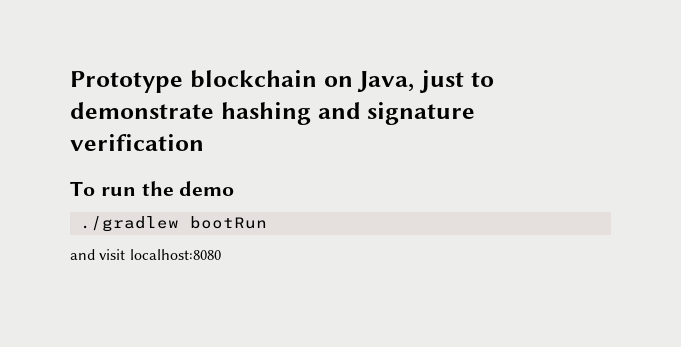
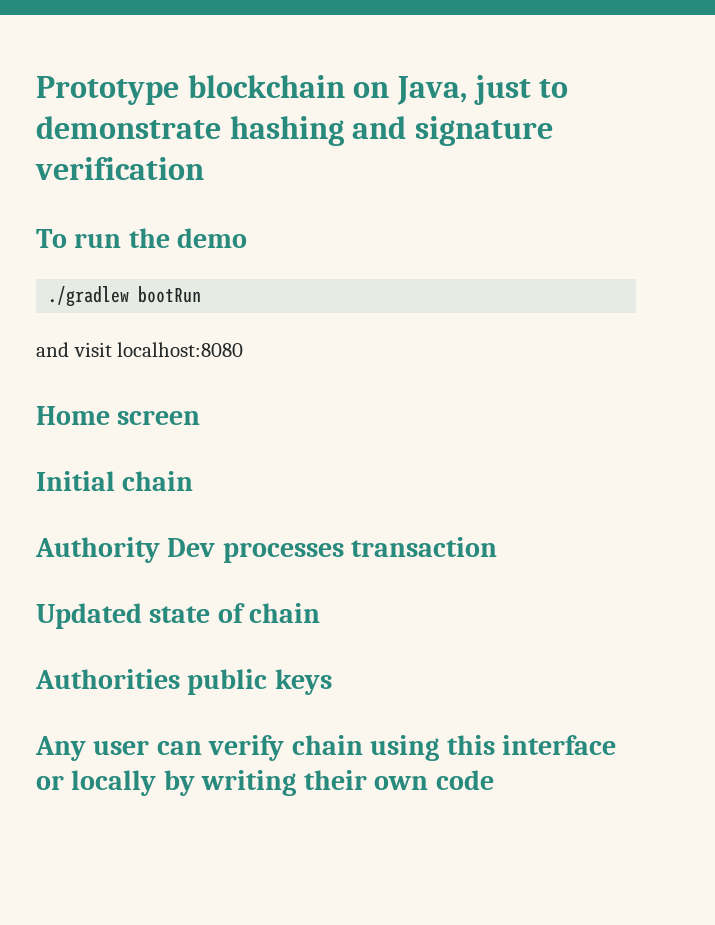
(221, 254) none -> [36,406,201,425] [36,471,194,491] [35,537,498,563] [36,603,321,629] [35,669,332,695] [35,735,616,761] [36,770,494,796] // Home screen // Initial chain // Authority Dev processes transaction // Updated state of chain // Authorities public keys // Any user can verify chain using this interface or locally by writing their own code

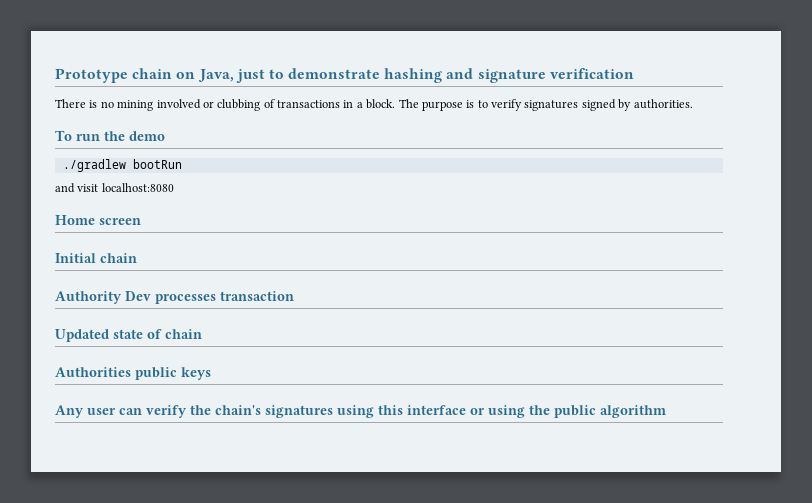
[187,75,345,98] blockchain -> [132,68,173,79] chain
(204, 168) none -> [55,99,693,111] // There is no mining involved or clubbing of transactions in a block. The purpose is to verify signatures signed by authorities.
[291,735,363,755] chain -> [190,405,333,418] the chain's signatures
[71,770,494,796] locally by writing their own code -> [488,405,666,418] using the public algorithm

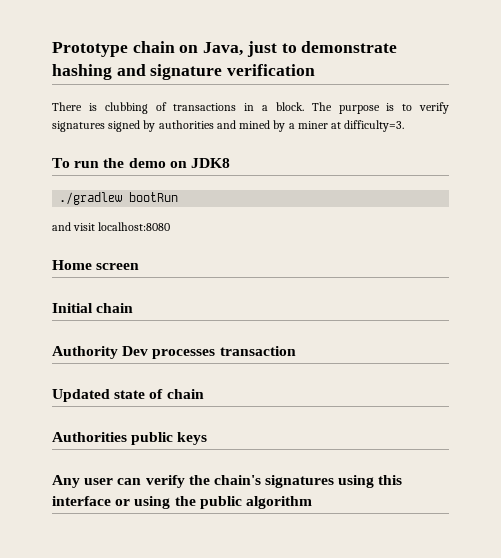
[100,99,214,111] no mining involved or -> (97, 107) none
[633,99,693,109] authorities. -> [158,120,405,132] authorities and mined by a miner at difficulty=3.
(165, 136) none -> [169,158,230,168] on JDK8

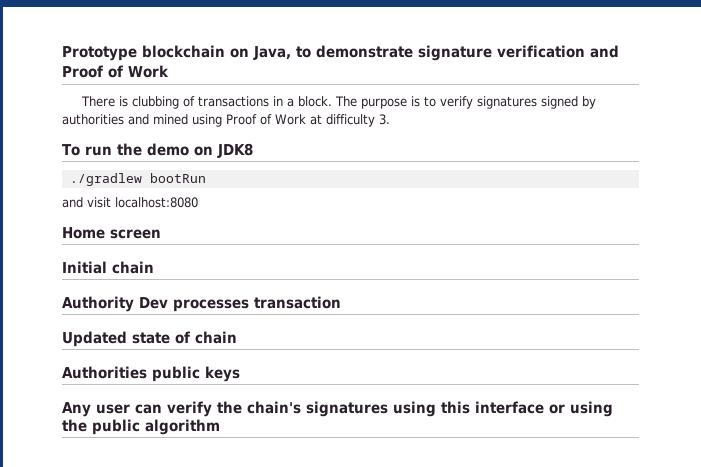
[132,41,175,53] chain -> [142,45,225,58] blockchain
[246,41,277,57] just -> (291, 53) none
[52,64,146,80] hashing and -> (413, 51) none
(316, 70) none -> [590,45,619,58] [62,65,169,78] and Proof of Work
[273,120,405,132] by a miner at difficulty=3. -> [192,114,390,127] using Proof of Work at difficulty 3.

